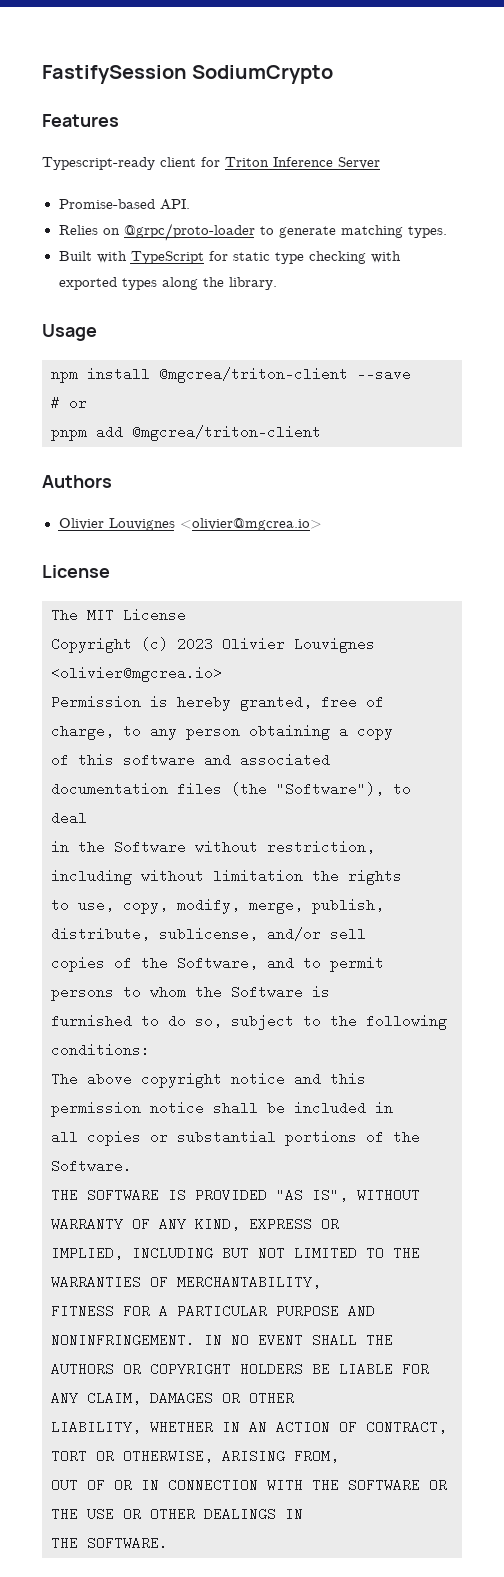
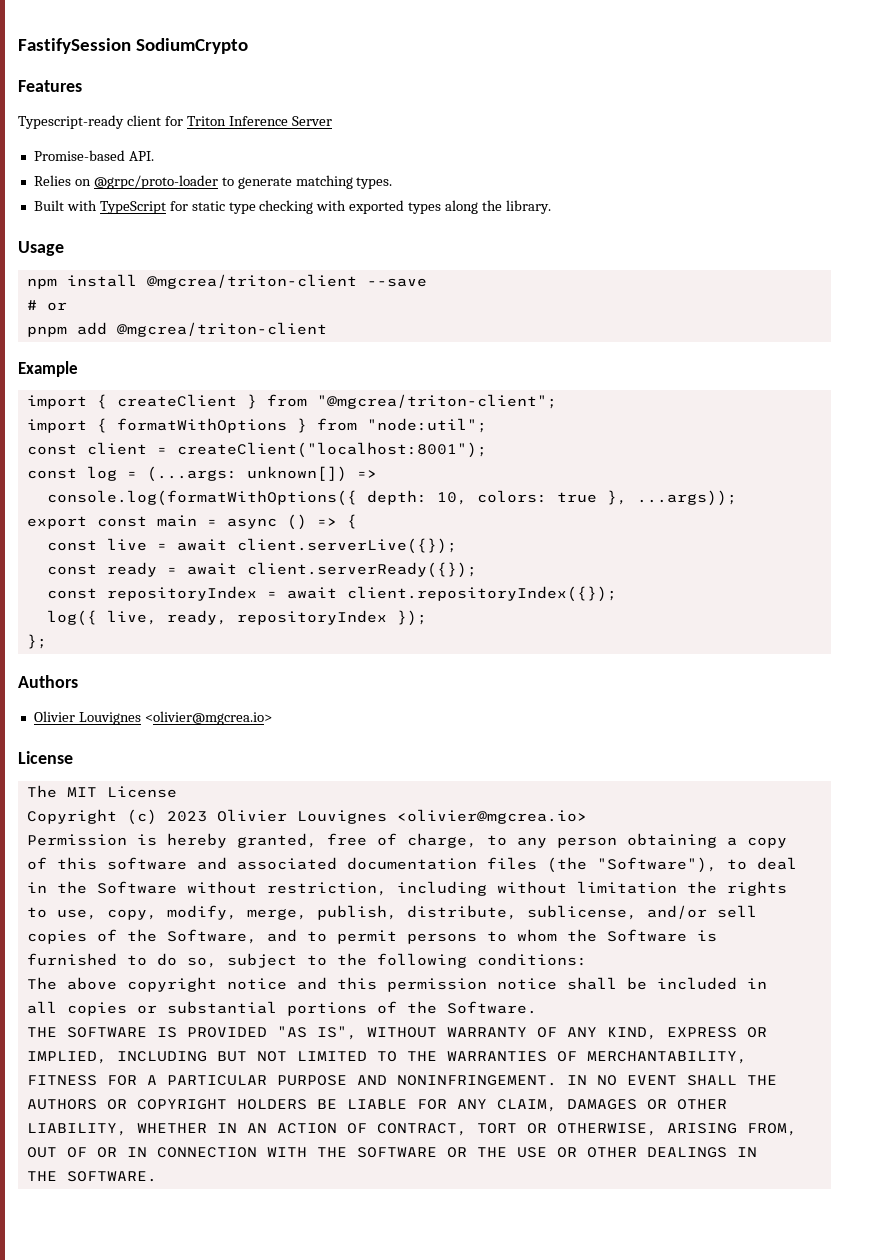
(321, 433) none -> [18,361,78,377] [26,394,557,409] [26,418,487,433] [26,442,487,458] [26,466,377,482] [46,490,737,506] [26,514,357,530] [46,538,457,554] [46,562,477,578] [46,586,617,602] [46,610,427,626] [26,634,47,649] // Example // import { createClient } from "@mgcrea/triton-client"; // import { formatWithOptions } from "node:util"; // const client = createClient("localhost:8001"); // const log = (...args: unknown[]) => // console.log(formatWithOptions({ depth: 10, colors: true }, ...args)); // export const main = async () => { // const live = await client.serverLive({}); // const ready = await client.serverReady({}); // const repositoryIndex = await client.repositoryIndex({}); // log({ live, ready, repositoryIndex }); // };

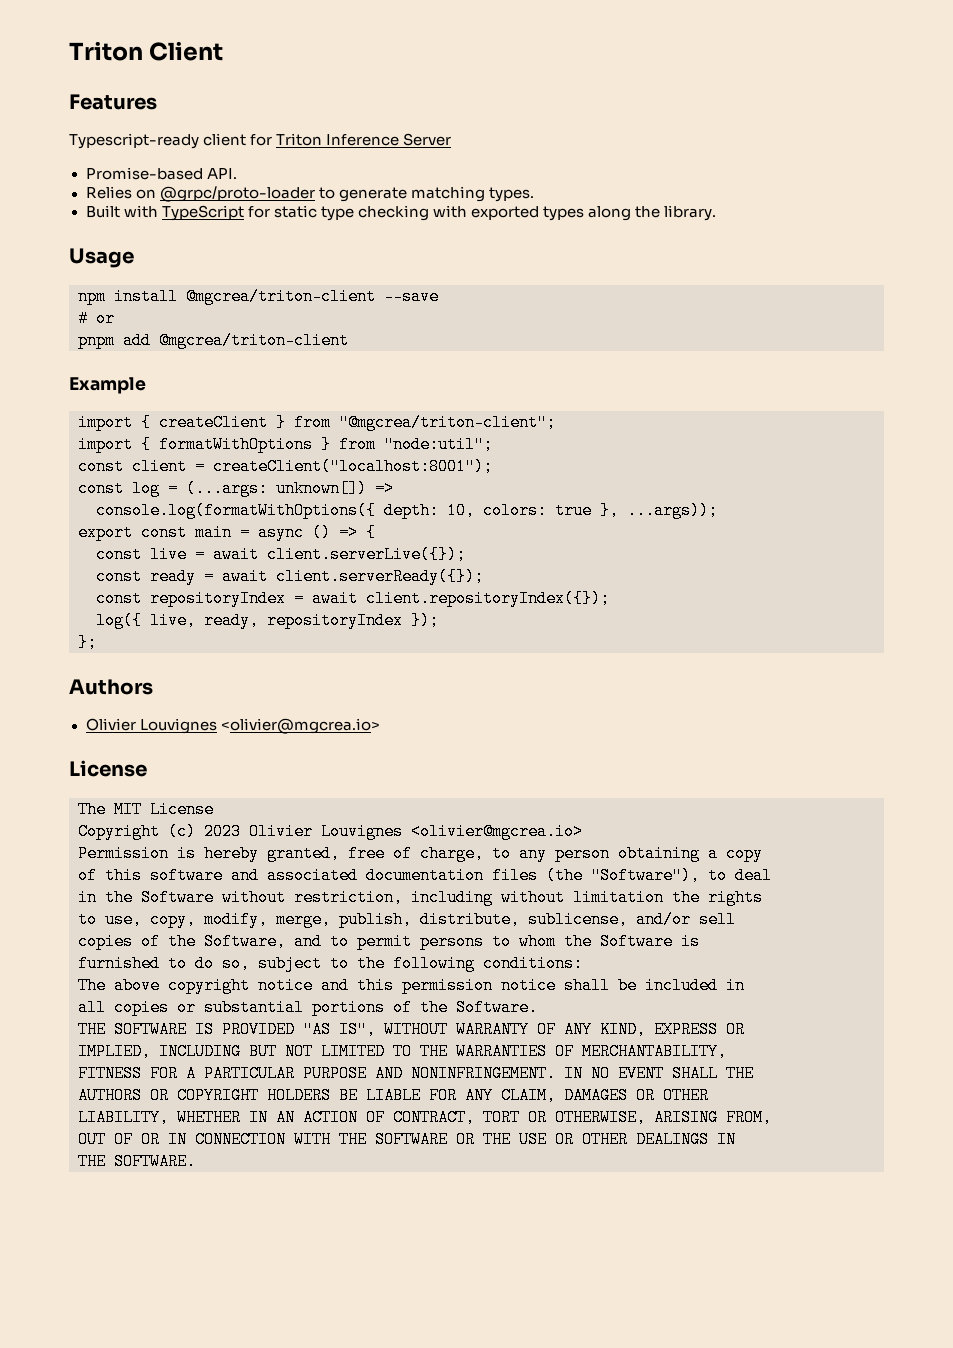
[18,38,249,54] FastifySession SodiumCrypto -> [69,41,224,61] Triton Client

